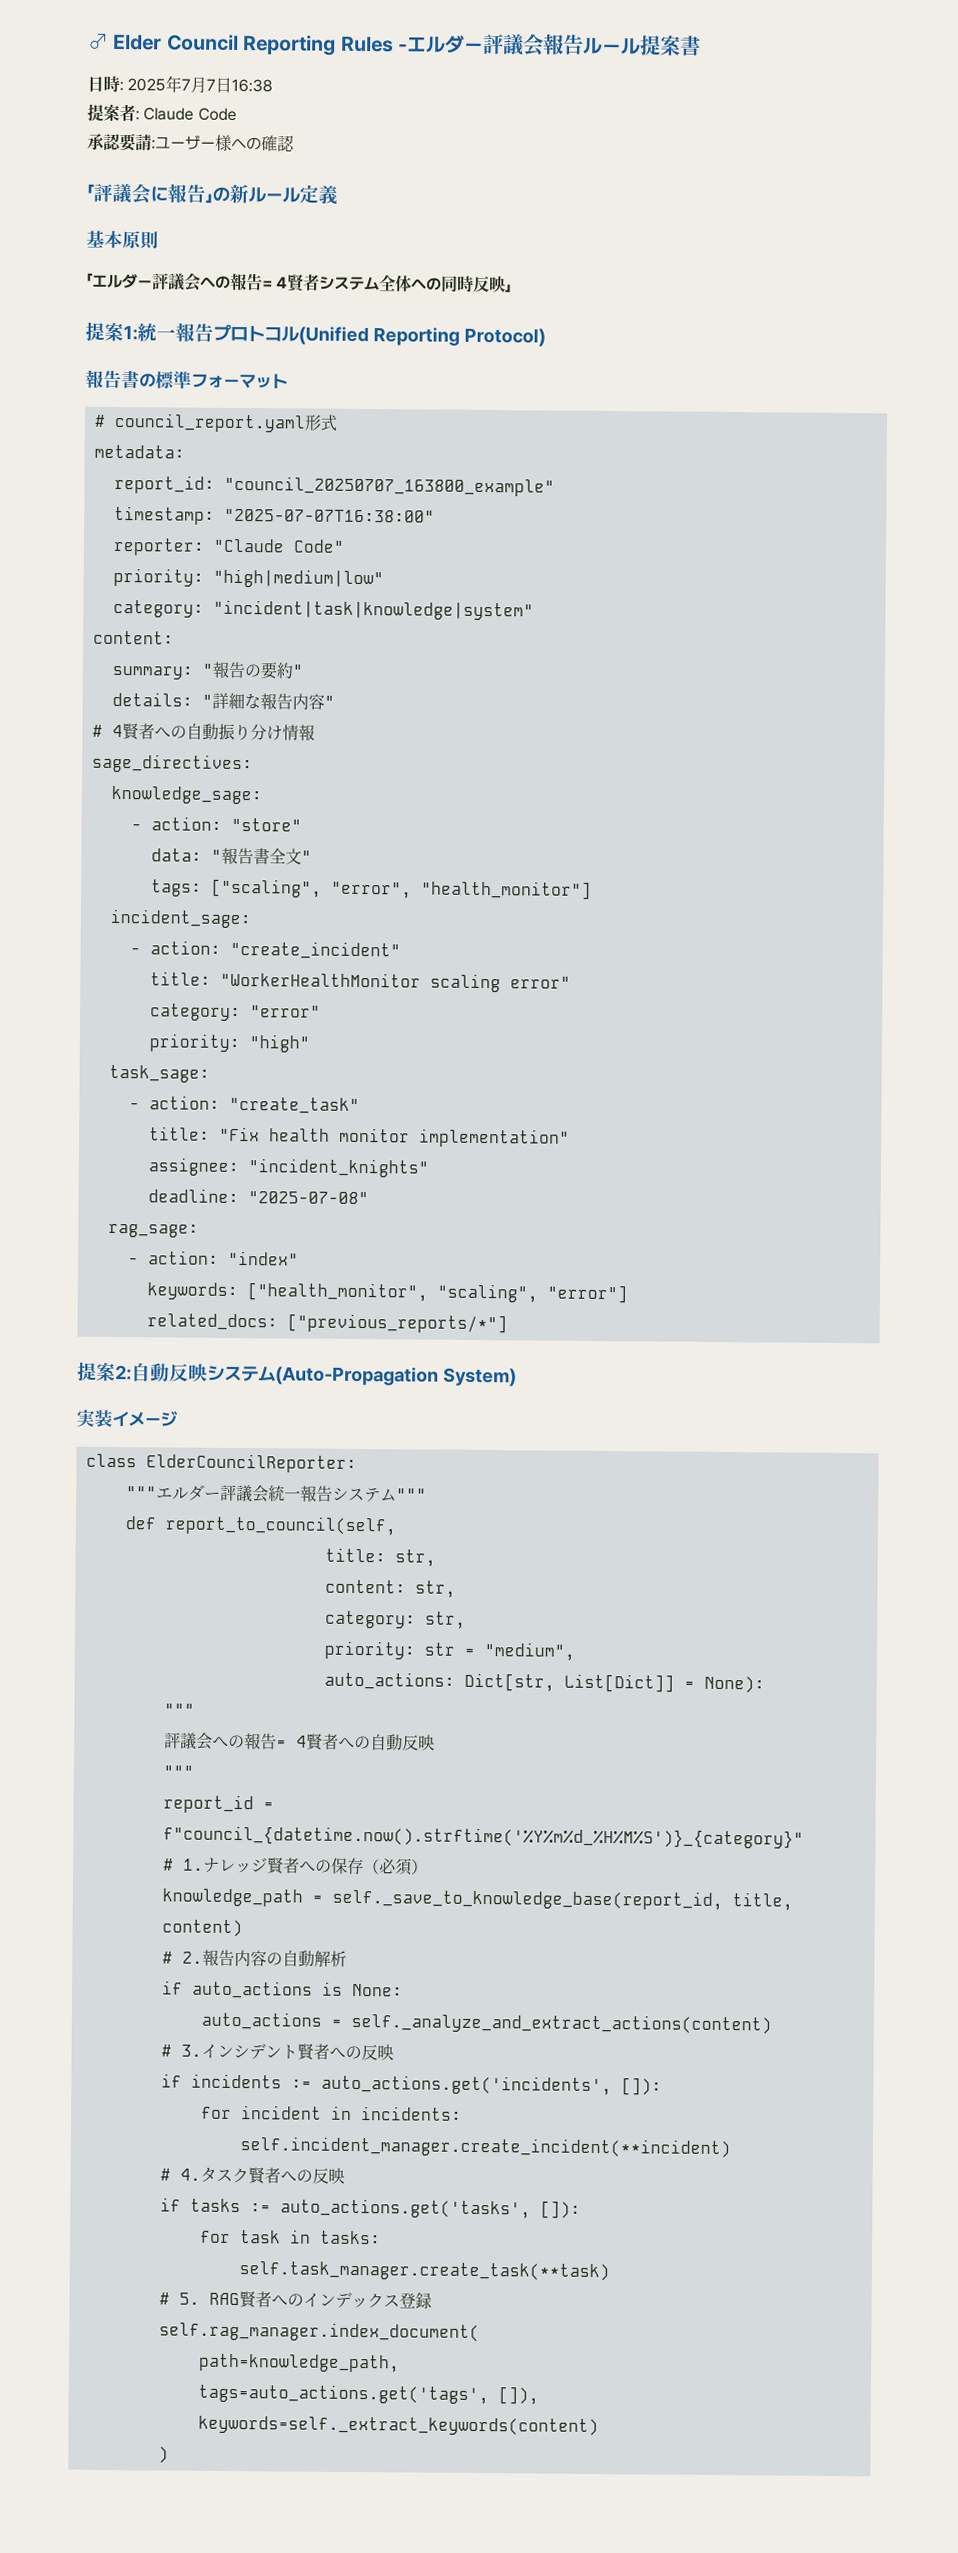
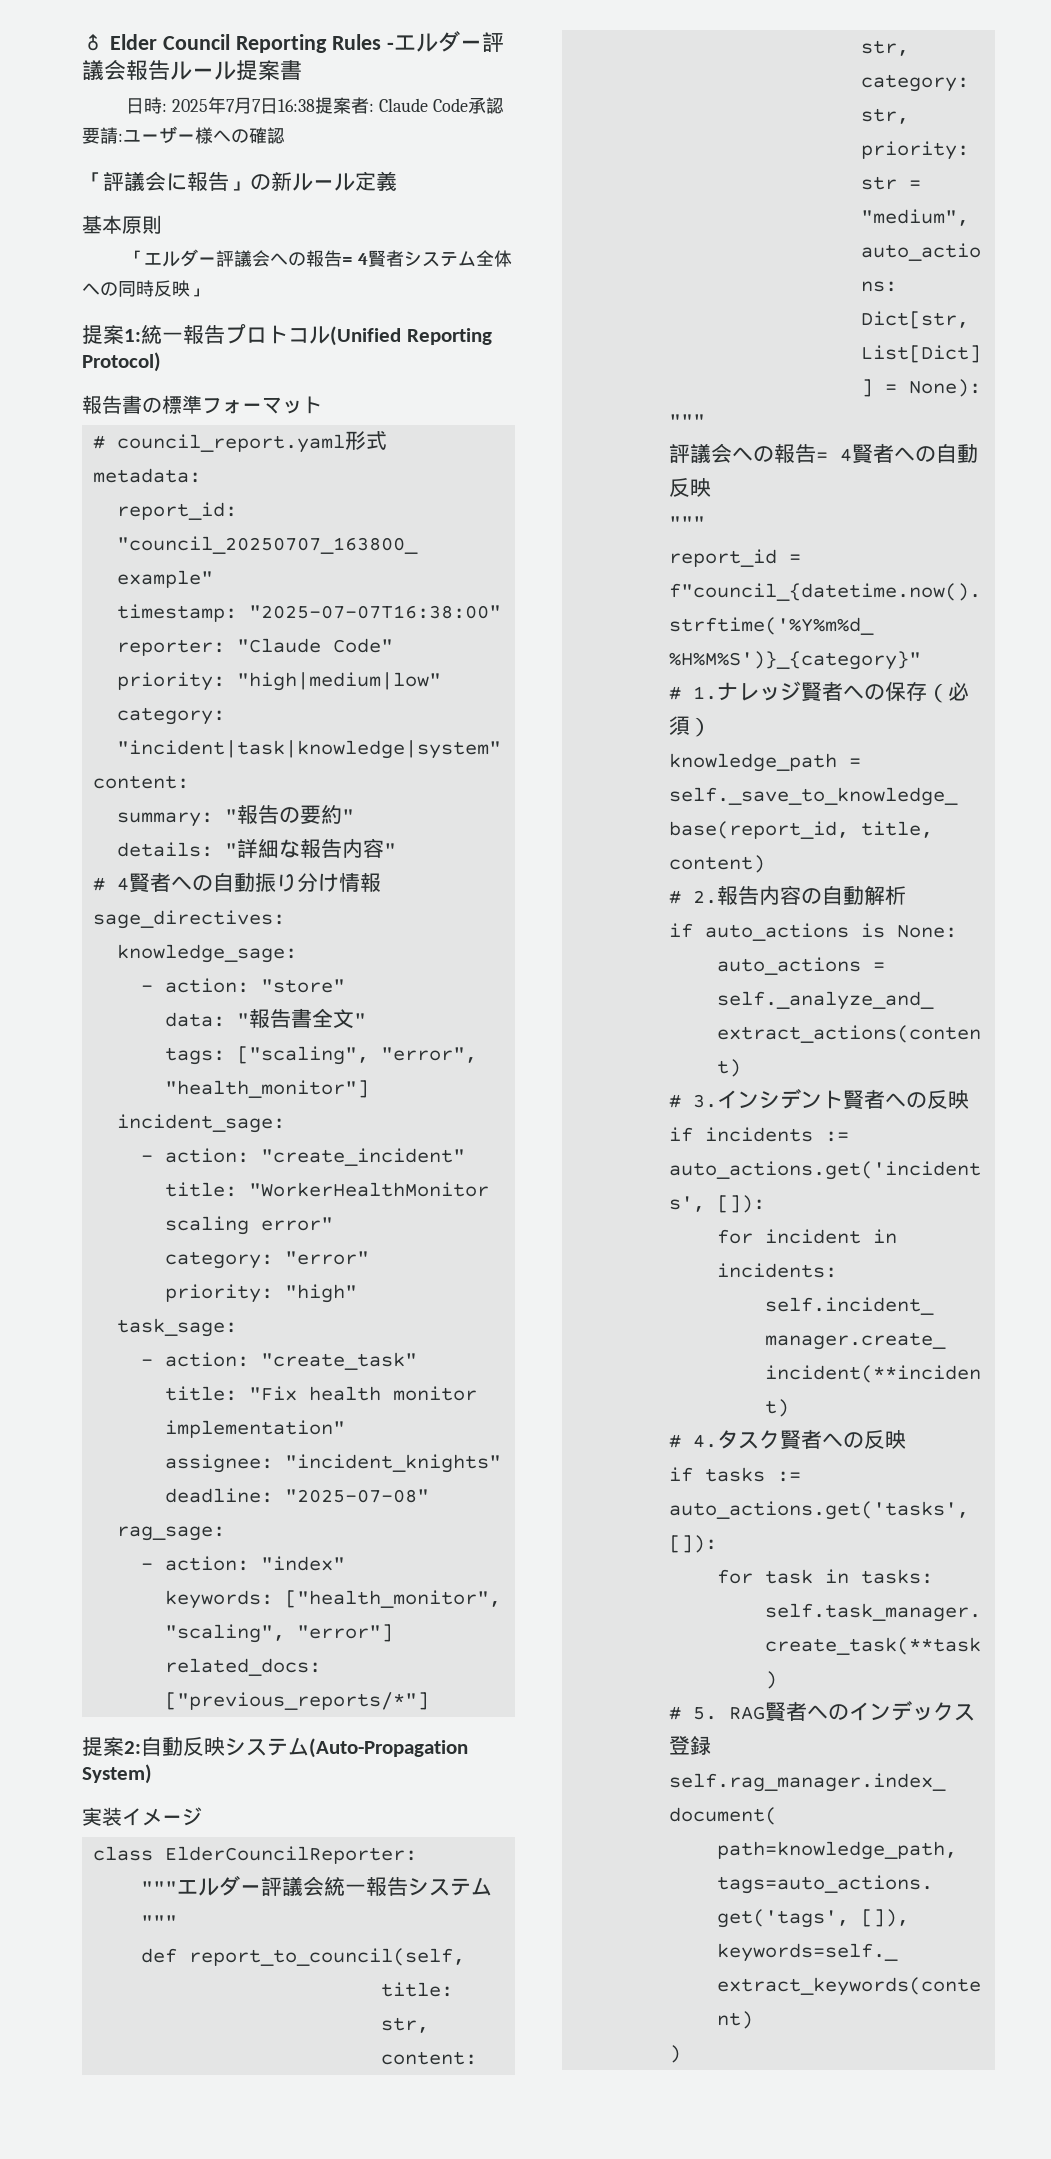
(274, 85) // -> (316, 105) none
(237, 114) // -> (468, 105) none

